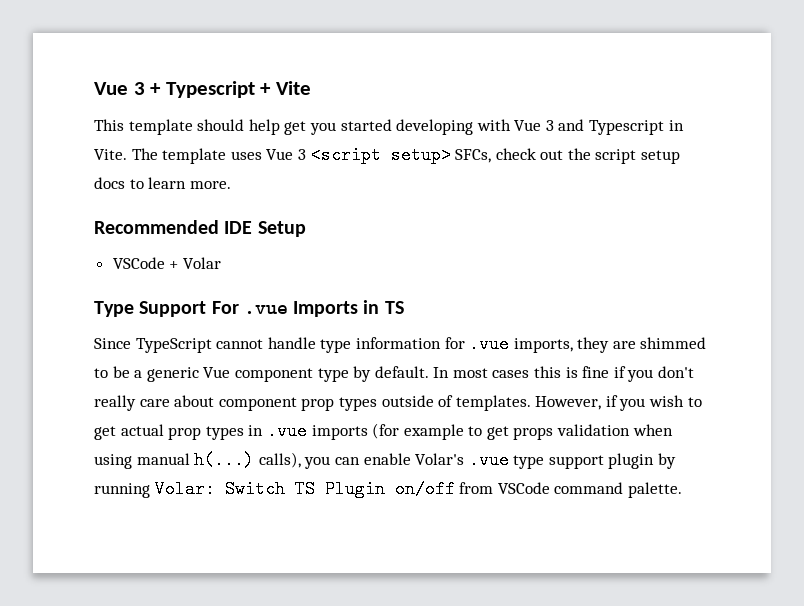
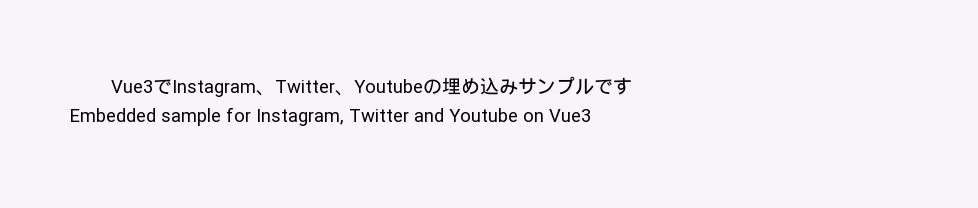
[94,81,311,98] [94,119,684,135] [94,146,681,164] [94,177,231,189] [94,220,306,237] [112,257,221,269] [94,300,404,317] [94,335,707,353] [94,366,695,382] [94,395,702,411] [94,422,673,440] [94,451,677,469] [94,480,682,498] Vue 3 + Typescript + Vite // This template should help get you started developing with Vue 3 and Typescript in Vite. The template uses Vue 3 <script setup> SFCs, check out the script setup docs to learn more. // Recommended IDE Setup // VSCode + Volar // Type Support For .vue Imports in TS // Since TypeScript cannot handle type information for .vue imports, they are shimmed to be a generic Vue component type by default. In most cases this is fine if you don't really care about component prop types outside of templates. However, if you wish to get actual prop types in .vue imports (for example to get props validation when using manual h(...) calls), you can enable Volar's .vue type support plugin by running Volar: Switch TS Plugin on/off from VSCode command palette. -> [111,76,633,97] [69,107,591,126] Vue3でInstagram、Twitter、Youtubeの埋め込みサンプルです // Embedded sample for Instagram, Twitter and Youtube on Vue3

